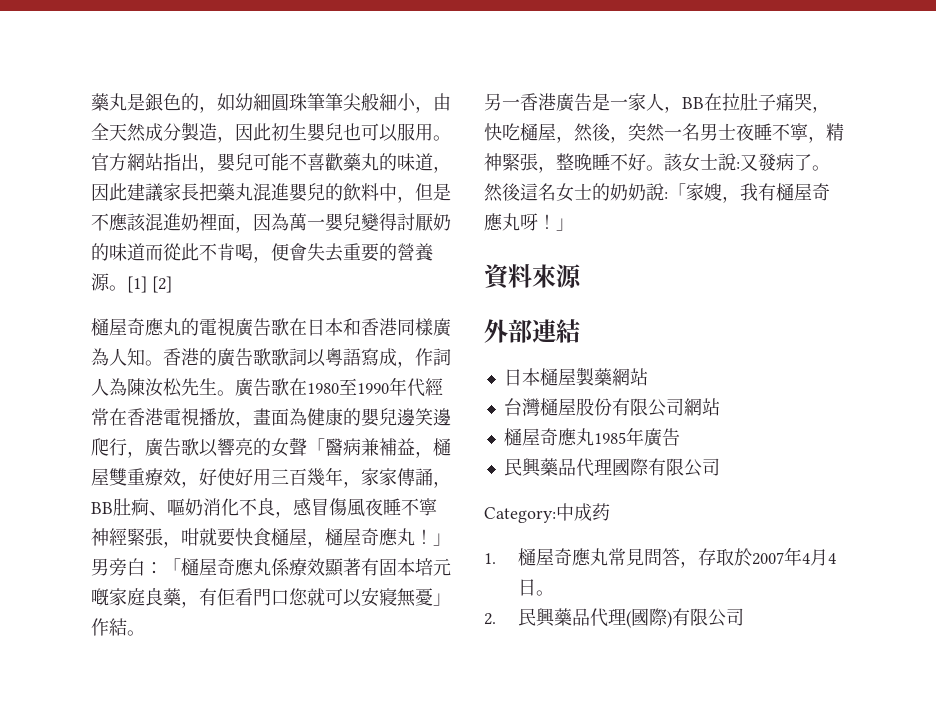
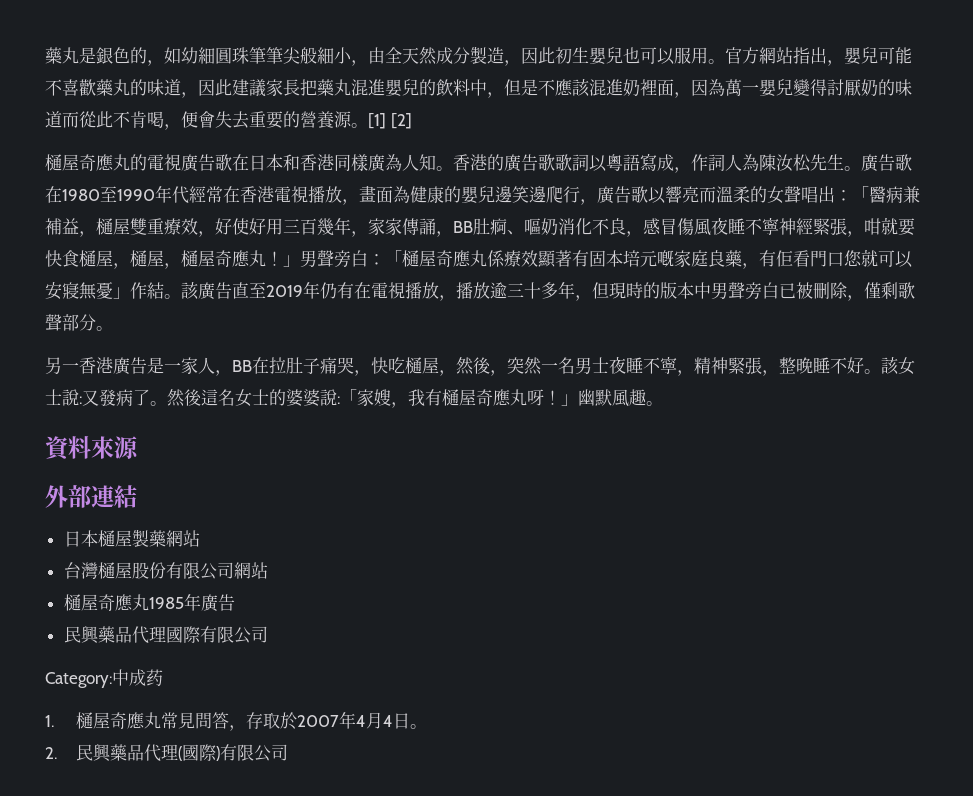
[253,437,307,457] 的女聲 -> [699,186,852,204] 而溫柔的女聲唱出：
(361, 537) none -> [164,250,215,269] ，樋屋
(109, 567) none -> [317,250,334,267] 聲
(145, 633) none -> [181,281,915,301] [45,314,113,331] 該廣告直至2019年仍有在電視播放，播放逾三十多年，但現時的版本中男聲旁白已被刪除，僅剩歌聲部分。
[610,183,646,201] 奶奶 -> [286,389,320,407] 婆婆
(574, 224) none -> [578,389,663,407] 幽默風趣。

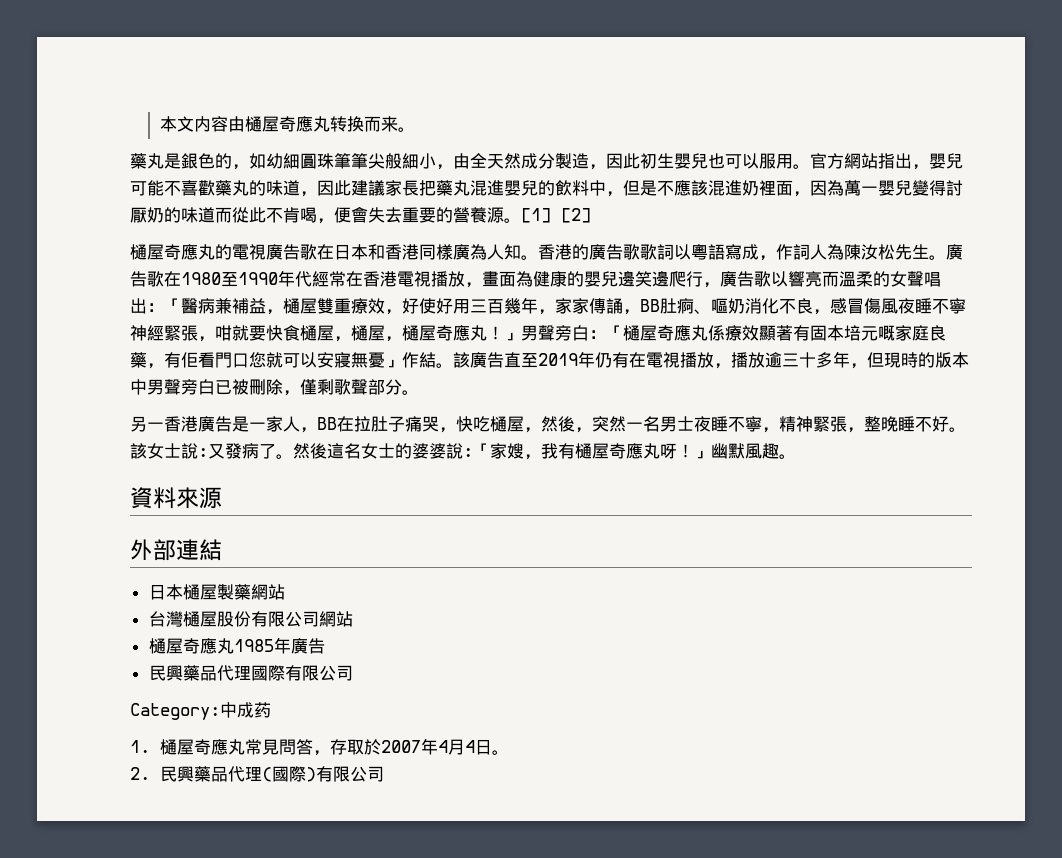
(45, 55) none -> [159,116,415,132] 本文内容由樋屋奇應丸转换而来。 //

